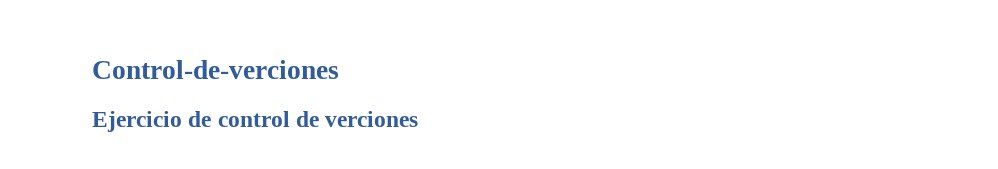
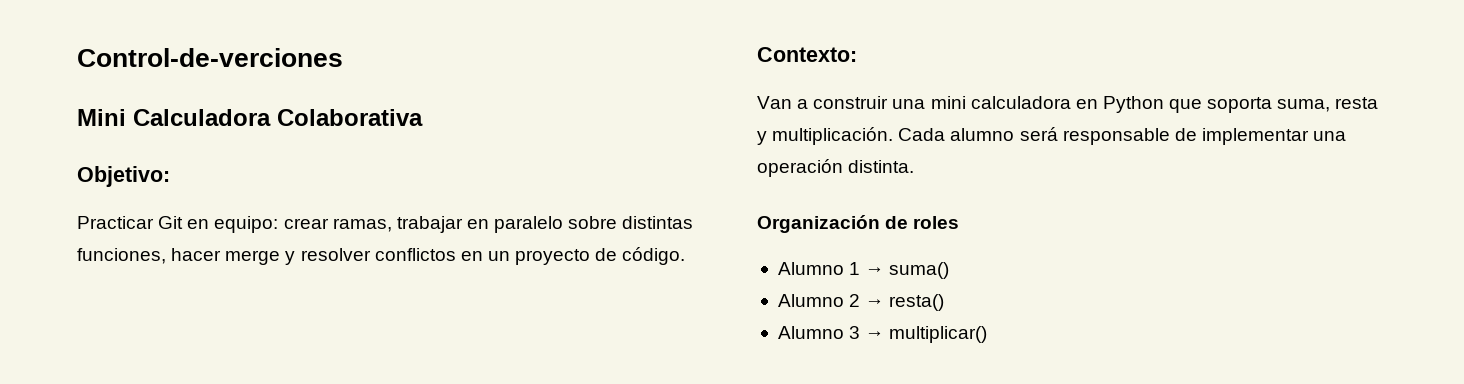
[92,111,419,132] Ejercicio de control de verciones -> [77,109,423,126] [77,166,170,187] [77,216,694,233] [77,247,686,265] [757,47,857,62] [757,96,1379,113] [757,127,1347,145] [757,159,915,177] [757,215,960,233] [777,262,950,279] [777,294,945,311] [777,326,988,343] Mini Calculadora Colaborativa // Objetivo: // Practicar Git en equipo: crear ramas, trabajar en paralelo sobre distintas funciones, hacer merge y resolver conflictos en un proyecto de código. // Contexto: // Van a construir una mini calculadora en Python que soporta suma, resta y multiplicación. Cada alumno será responsable de implementar una operación distinta. // Organización de roles // Alumno 1 → suma() // Alumno 2 → resta() // Alumno 3 → multiplicar()

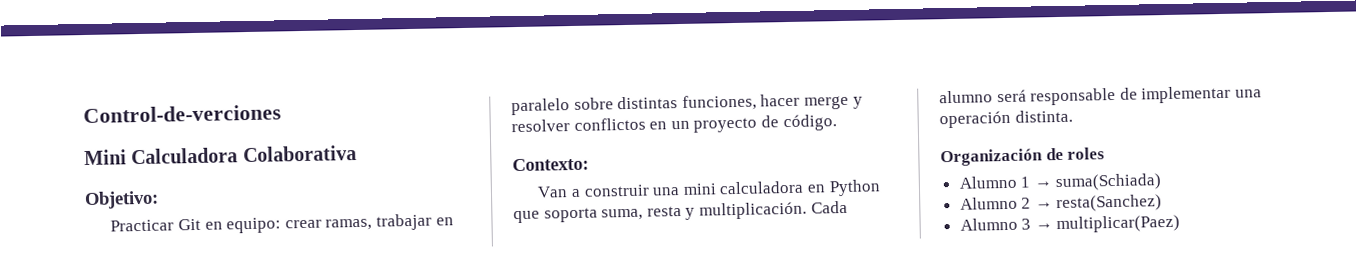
[889,262,950,279] suma() -> [1055,173,1163,192] suma(Schiada)
[889,294,945,311] resta() -> [1056,194,1163,213] resta(Sanchez)
[889,326,988,343] multiplicar() -> [1056,214,1181,234] multiplicar(Paez)

